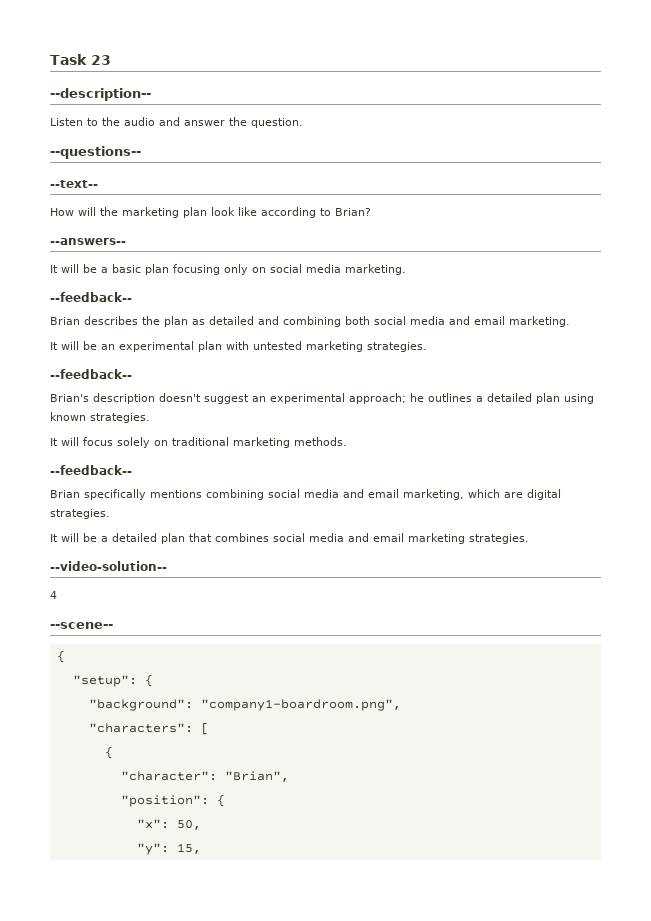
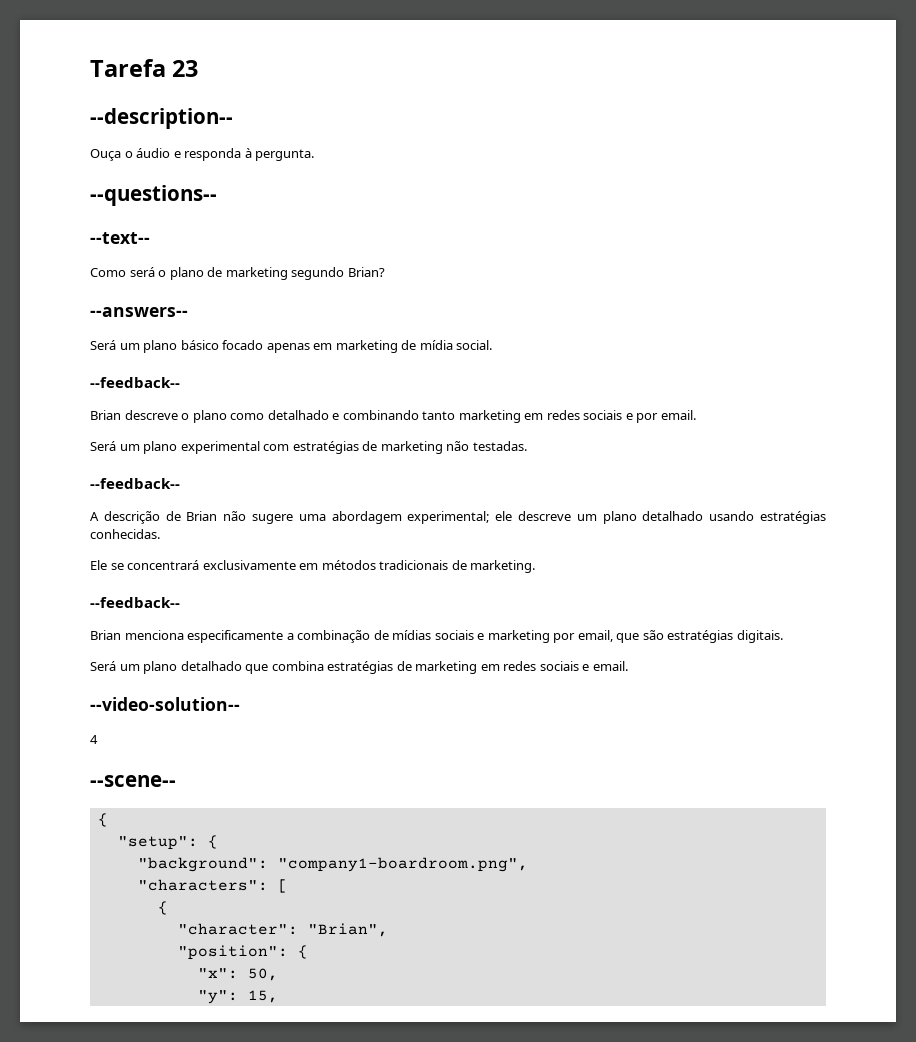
[50,54,87,65] Task -> [90,59,166,77] Tarefa
[50,117,303,128] [50,146,141,159] [50,180,98,188] [50,207,371,218] [50,238,126,245] [50,264,406,275] [50,292,132,302] [50,316,570,327] [50,341,427,352] [50,369,132,379] [50,393,594,404] [50,412,150,423] [50,437,347,448] [50,465,132,475] [50,489,561,500] [50,509,110,519] [50,533,529,544] Listen to the audio and answer the question. // --questions-- // --text-- // How will the marketing plan look like according to Brian? // --answers-- // It will be a basic plan focusing only on social media marketing. // --feedback-- // Brian describes the plan as detailed and combining both social media and email marketing. // It will be an experimental plan with untested marketing strategies. // --feedback-- // Brian's description doesn't suggest an experimental approach; he outlines a detailed plan using known strategies. // It will focus solely on traditional marketing methods. // --feedback-- // Brian specifically mentions combining social media and email marketing, which are digital strategies. // It will be a detailed plan that combines social media and email marketing strategies. -> [90,148,315,161] [90,185,217,206] [90,232,150,244] [90,267,385,280] [90,307,188,317] [90,340,493,353] [90,377,180,388] [90,410,696,423] [90,441,527,454] [90,478,180,489] [90,511,826,524] [90,529,160,539] [90,560,536,573] [90,597,180,608] [90,630,783,643] [90,661,628,674] Ouça o áudio e responda à pergunta. // --questions-- // --text-- // Como será o plano de marketing segundo Brian? // --answers-- // Será um plano básico focado apenas em marketing de mídia social. // --feedback-- // Brian descreve o plano como detalhado e combinando tanto marketing em redes sociais e por email. // Será um plano experimental com estratégias de marketing não testadas. // --feedback-- // A descrição de Brian não sugere uma abordagem experimental; ele descreve um plano detalhado usando estratégias conhecidas. // Ele se concentrará exclusivamente em métodos tradicionais de marketing. // --feedback-- // Brian menciona especificamente a combinação de mídias sociais e marketing por email, que são estratégias digitais. // Será um plano detalhado que combina estratégias de marketing em redes sociais e email.

